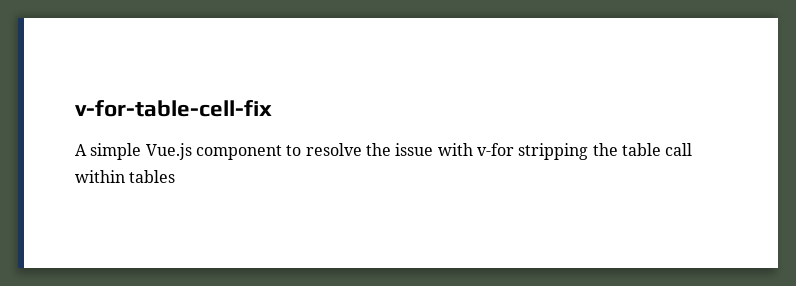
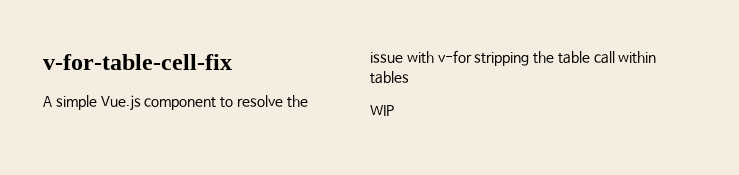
(176, 176) none -> [370,105,394,116] // WIP

